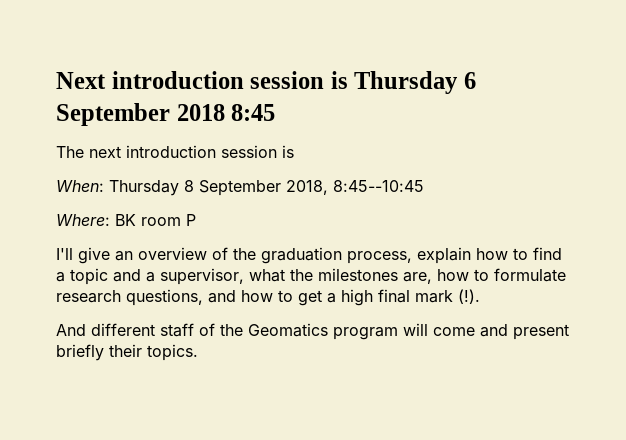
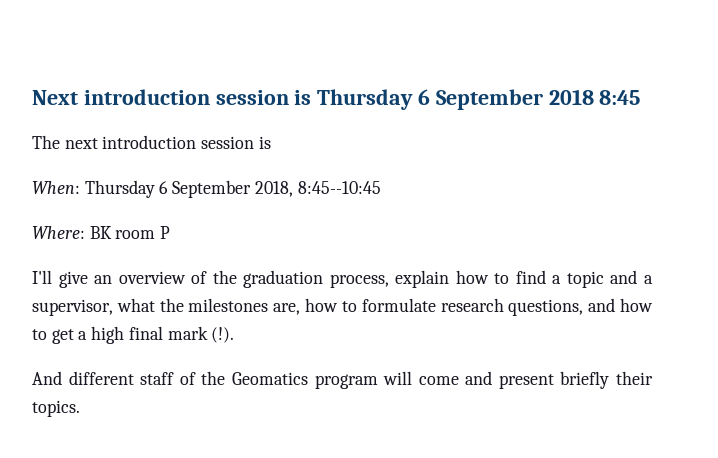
[184,180,194,192] 8 -> [159,181,169,194] 6

